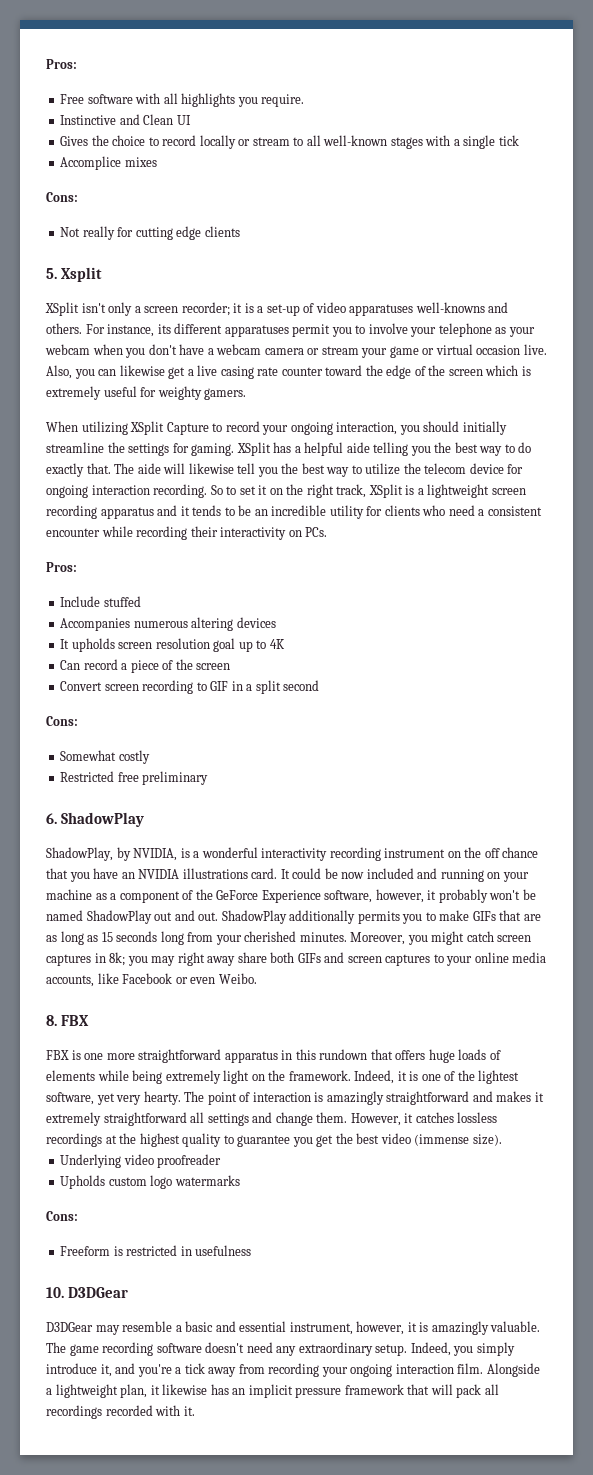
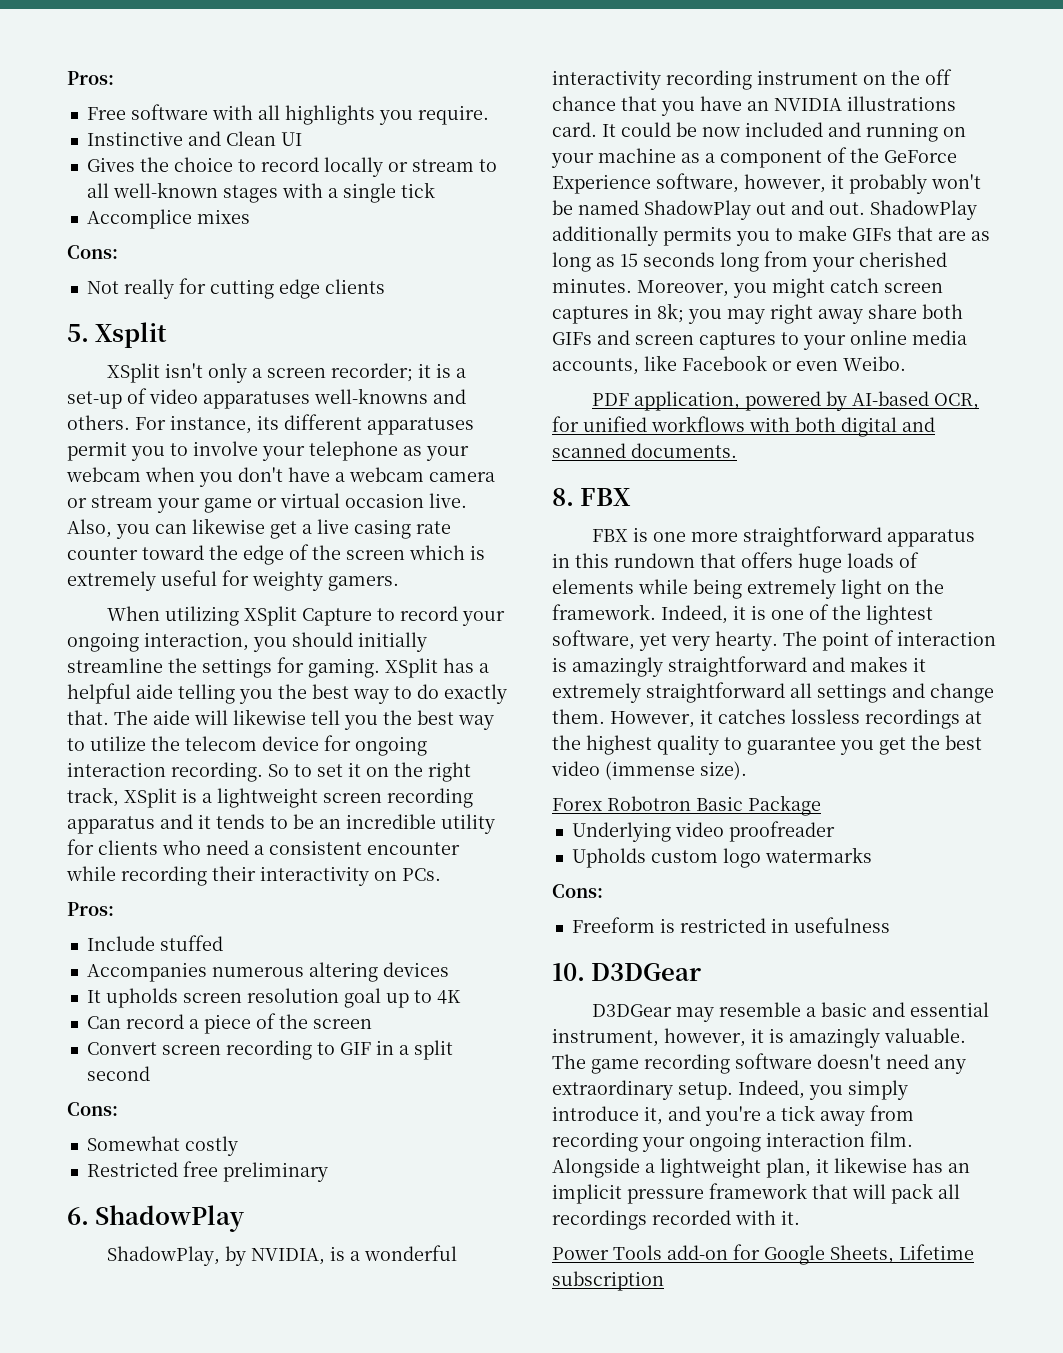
(257, 978) none -> [591,391,979,411] [552,416,935,437] [552,443,737,458] // PDF application, powered by AI-based OCR, for unified workflows with both digital and scanned documents.
(502, 1140) none -> [552,795,821,816] // Forex Robotron Basic Package
(195, 1411) none -> [552,1244,974,1265] [552,1271,664,1291] // Power Tools add-on for Google Sheets, Lifetime subscription

